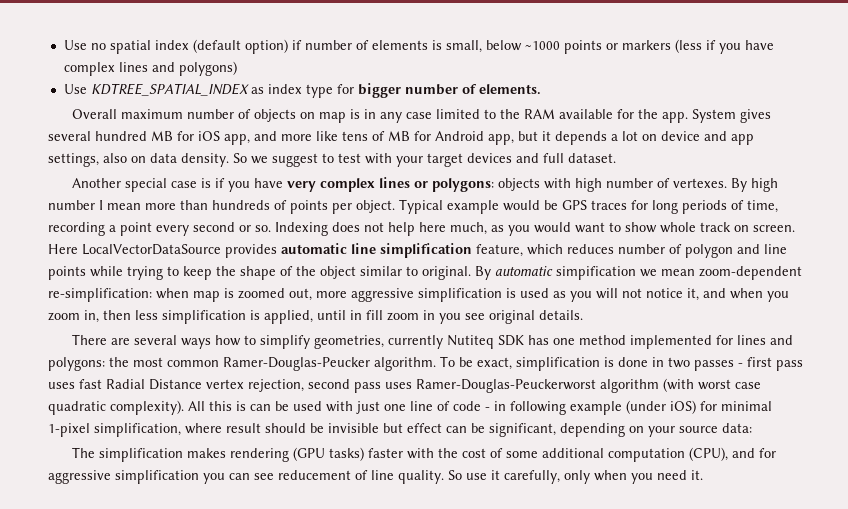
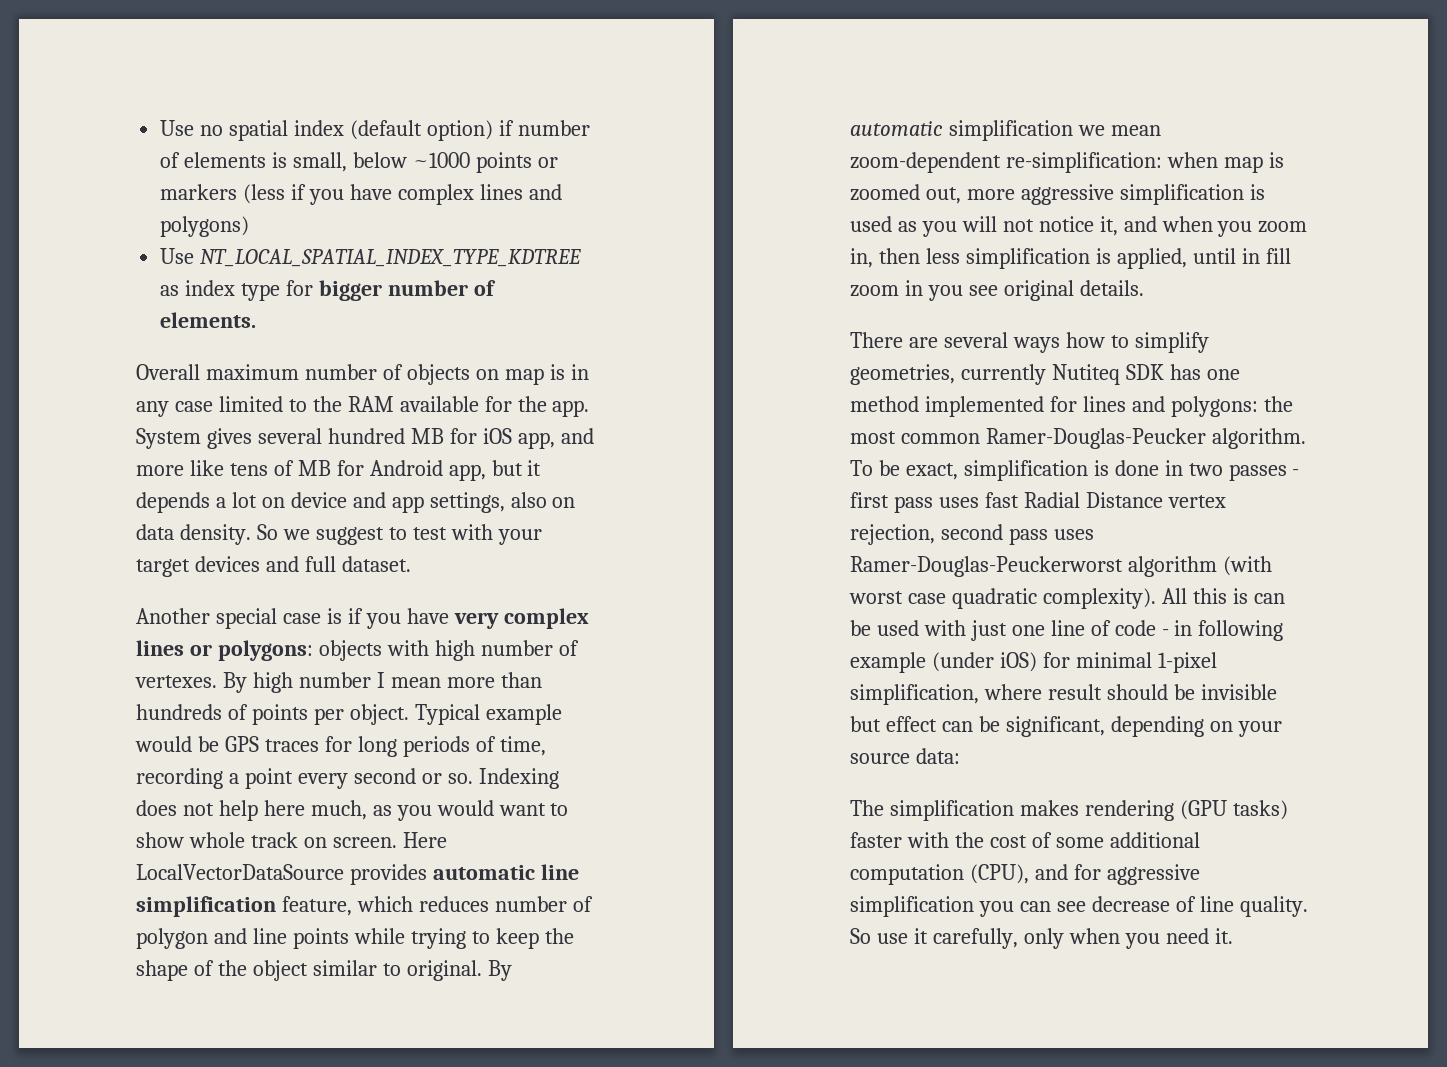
[90,83,249,96] KDTREE_SPATIAL_INDEX -> [200,249,582,267] NT_LOCAL_SPATIAL_INDEX_TYPE_KDTREE
[556,266,636,280] simpification -> [948,120,1073,141] simplification
[278,470,351,480] reducement -> [1091,896,1170,912] decrease

